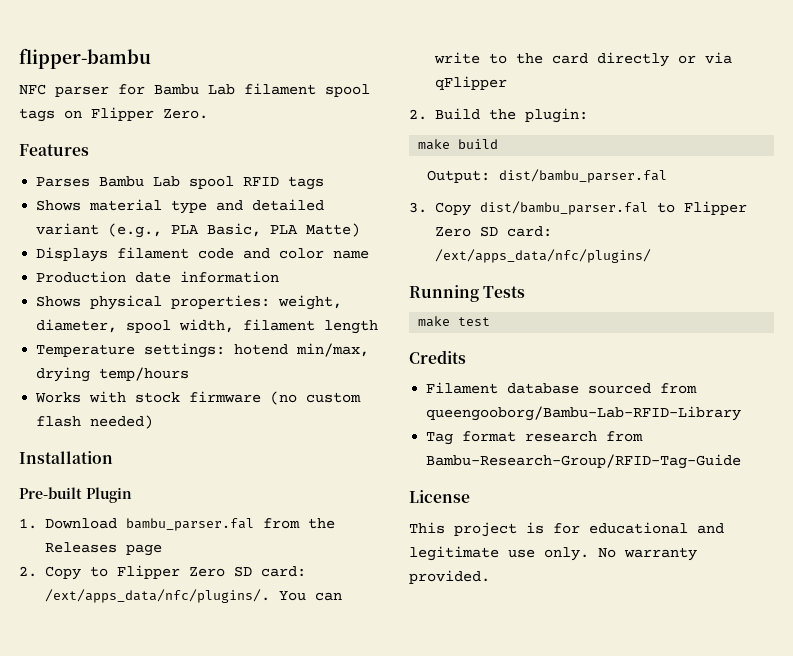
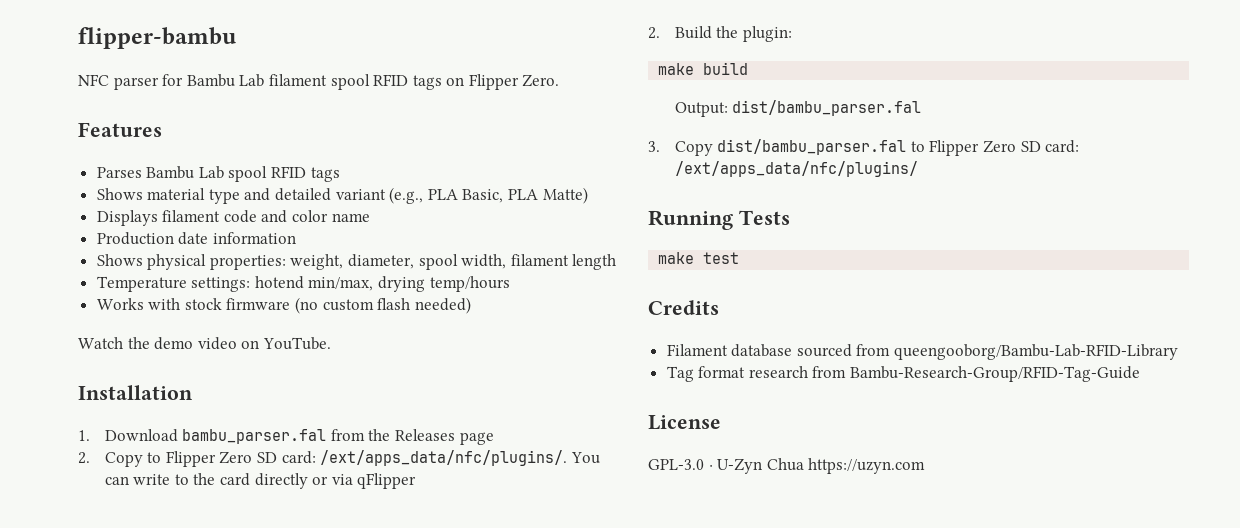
(370, 90) none -> [373,74,409,86] RFID
(154, 422) none -> [78,337,331,350] // Watch the demo video on YouTube.
[19,487,132,503] // Pre-built Plugin -> (193, 392) none
[409,522,724,537] [409,546,697,561] [409,570,490,584] This project is for educational and legitimate use only. No warranty provided. -> [648,458,926,474] GPL-3.0 ⋅ U-Zyn Chua https://uzyn.com

